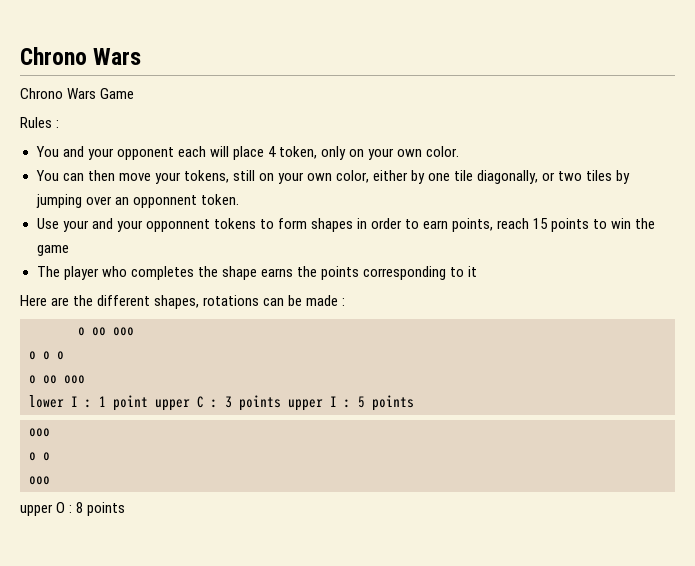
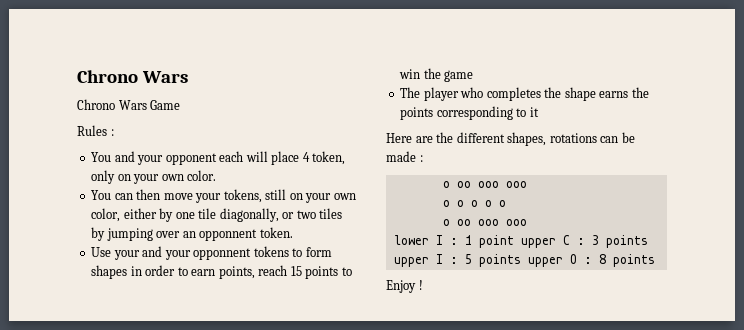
[29,351,64,360] [29,375,85,384] // o o o // o oo ooo -> [505,181,527,188] [442,200,506,207] [442,219,527,226] ooo // o o o o o // o oo ooo ooo
[29,428,50,437] [29,452,50,461] [29,476,50,485] // ooo // o o // ooo // -> (521, 260) none
(126, 509) none -> [386,280,423,293] // Enjoy !

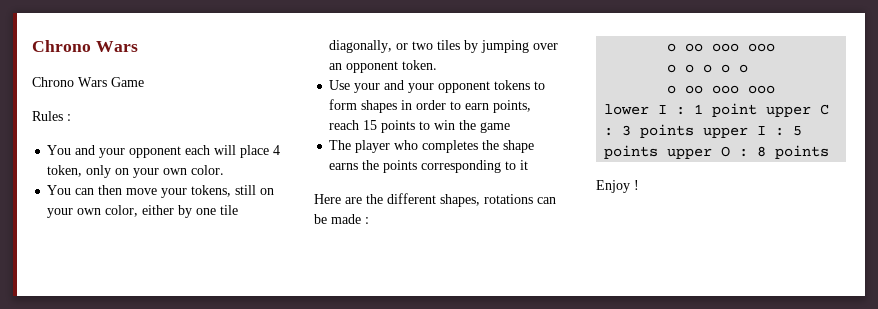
[199,229,258,241] opponnent -> [346,61,399,73] opponent
[193,248,252,260] opponnent -> [438,81,491,93] opponent

